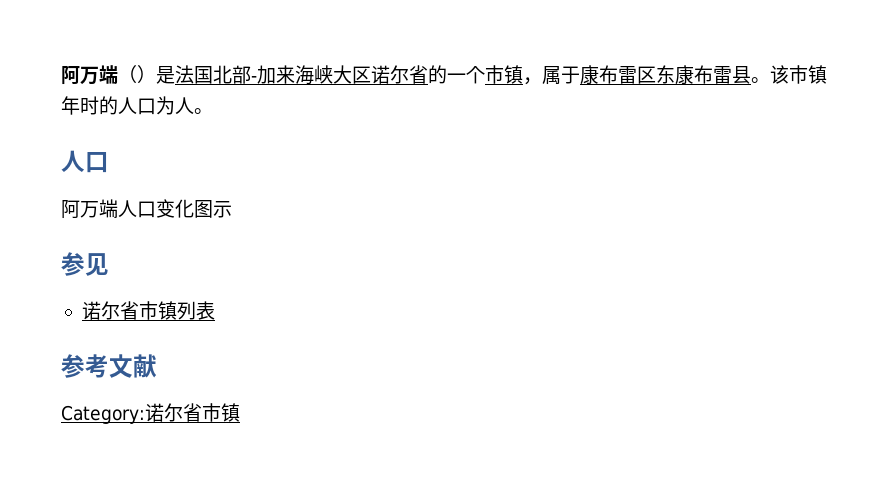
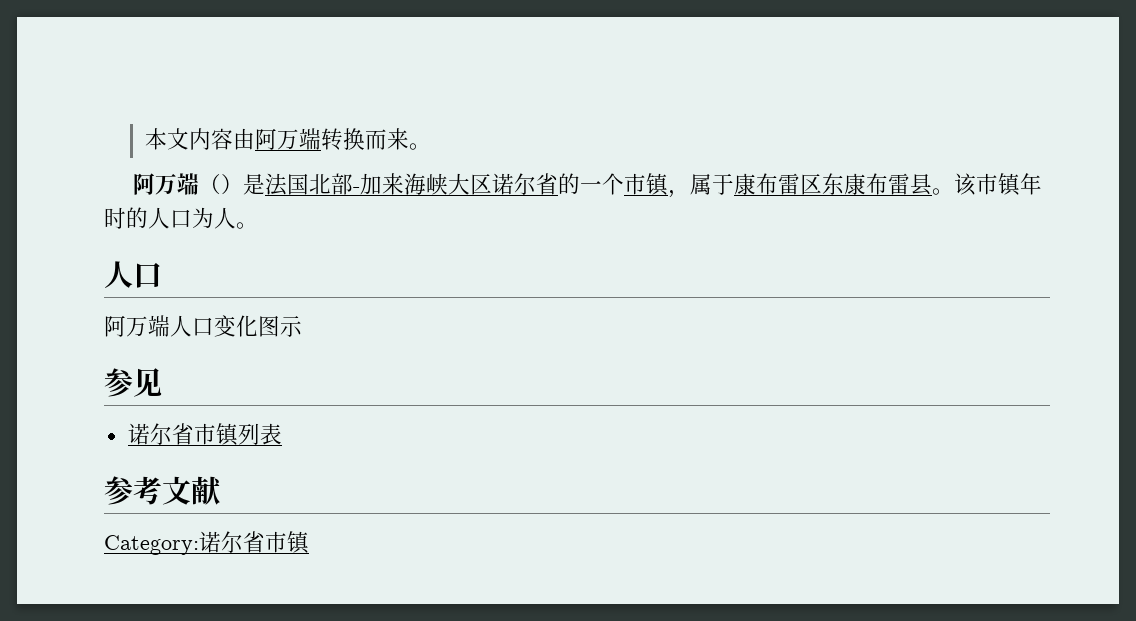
(61, 75) none -> [144,128,431,151] 本文内容由阿万端转换而来。 //

